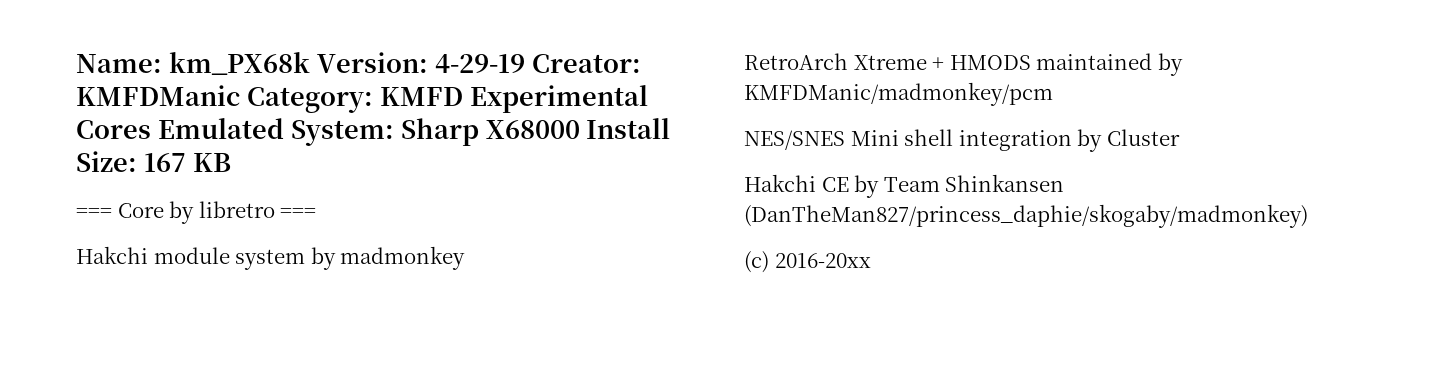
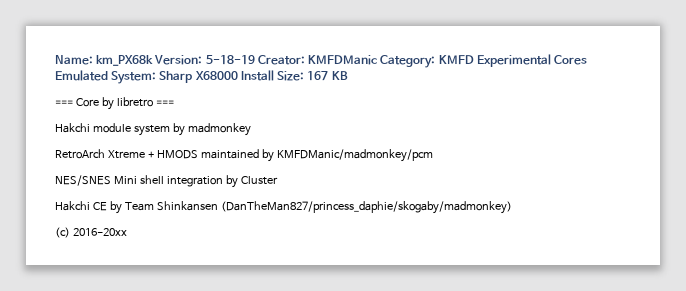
[434,54,525,73] 4-29-19 -> [205,55,255,65] 5-18-19

